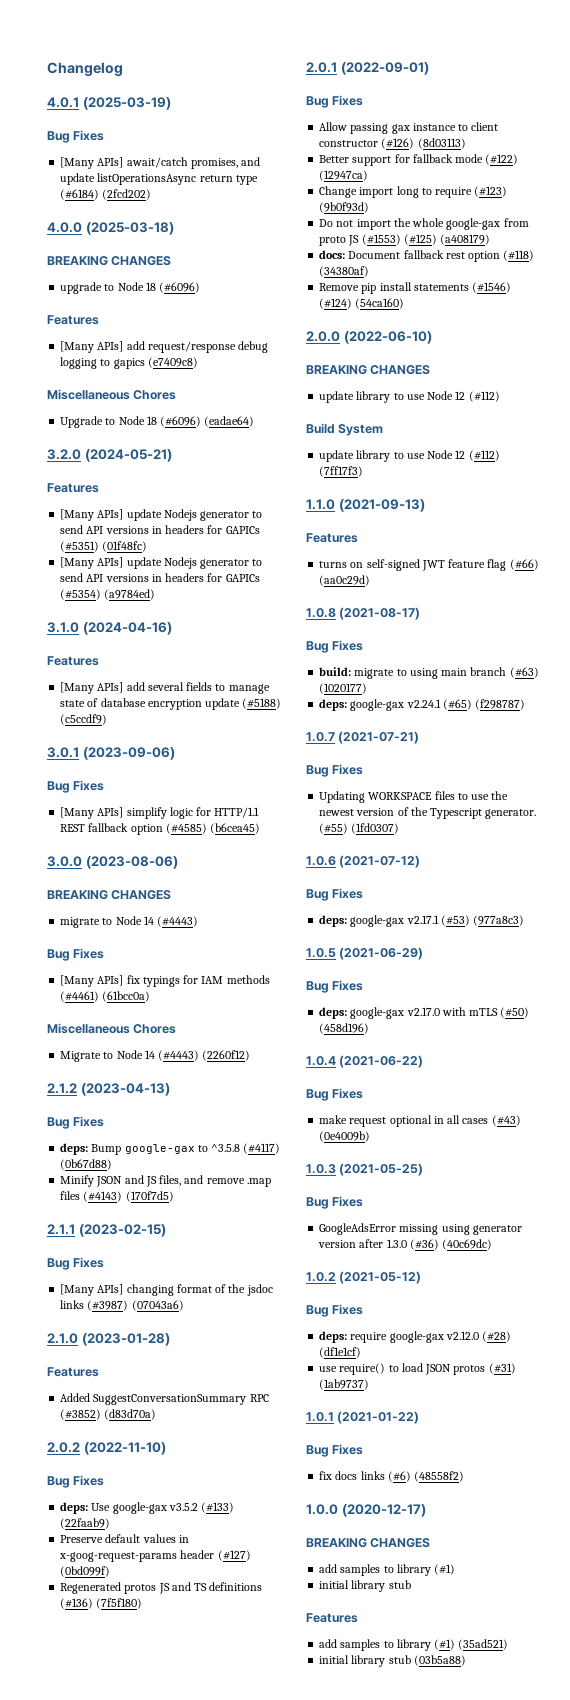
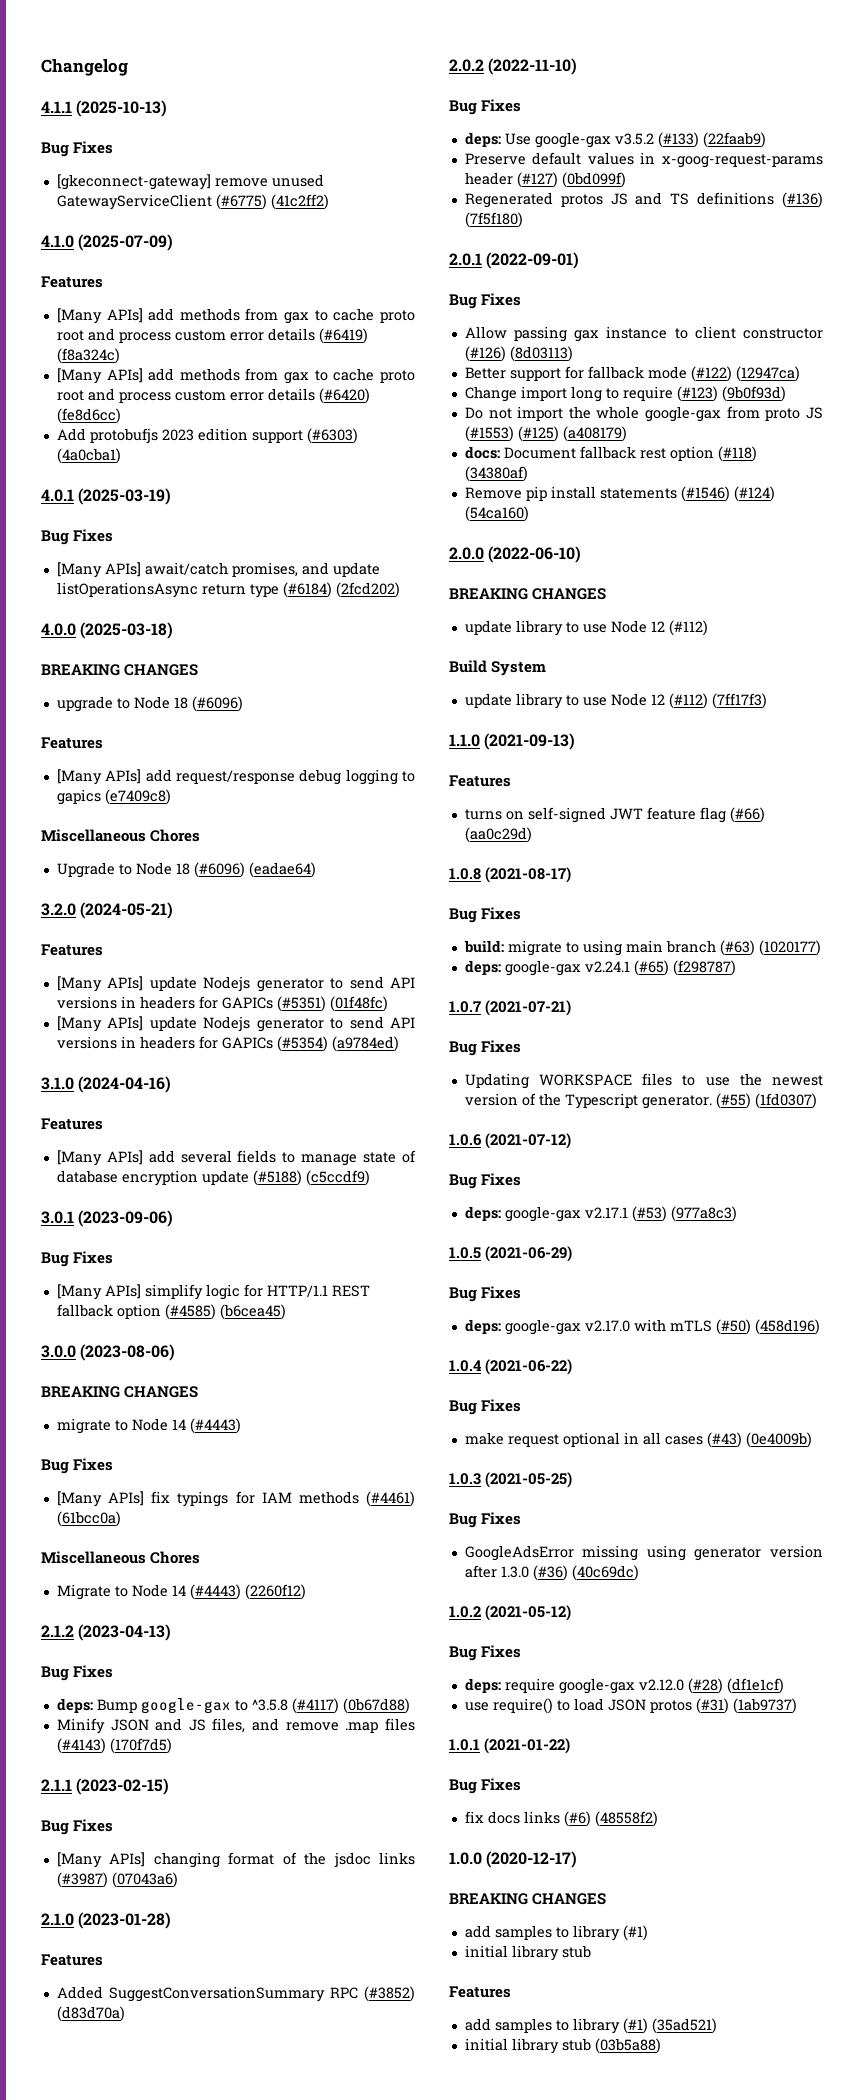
(123, 69) none -> [41,100,168,117] [41,141,114,157] [56,174,324,190] [56,194,329,210] [41,234,174,251] [41,276,103,288] [56,308,416,324] [56,328,368,344] [56,348,120,364] [56,368,416,384] [56,388,370,404] [56,408,121,424] [56,428,358,444] [56,448,121,464] // 4.1.1 (2025-10-13) // Bug Fixes // [gkeconnect-gateway] remove unused GatewayServiceClient (#6775) (41c2ff2) // 4.1.0 (2025-07-09) // Features // [Many APIs] add methods from gax to cache proto root and process custom error details (#6419) (f8a324c) // [Many APIs] add methods from gax to cache proto root and process custom error details (#6420) (fe8d6cc) // Add protobufjs 2023 edition support (#6303) (4a0cba1)

